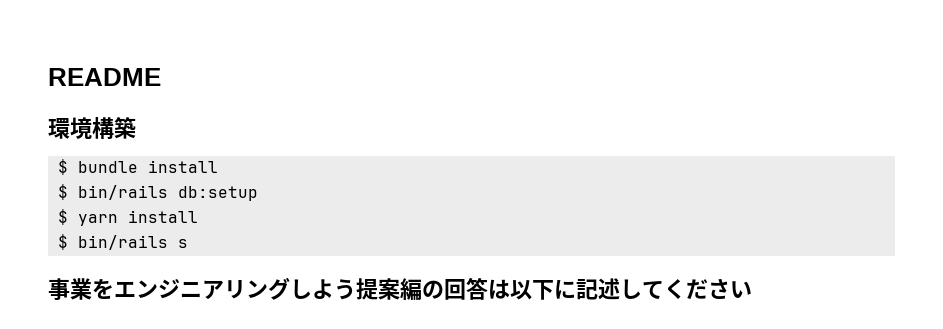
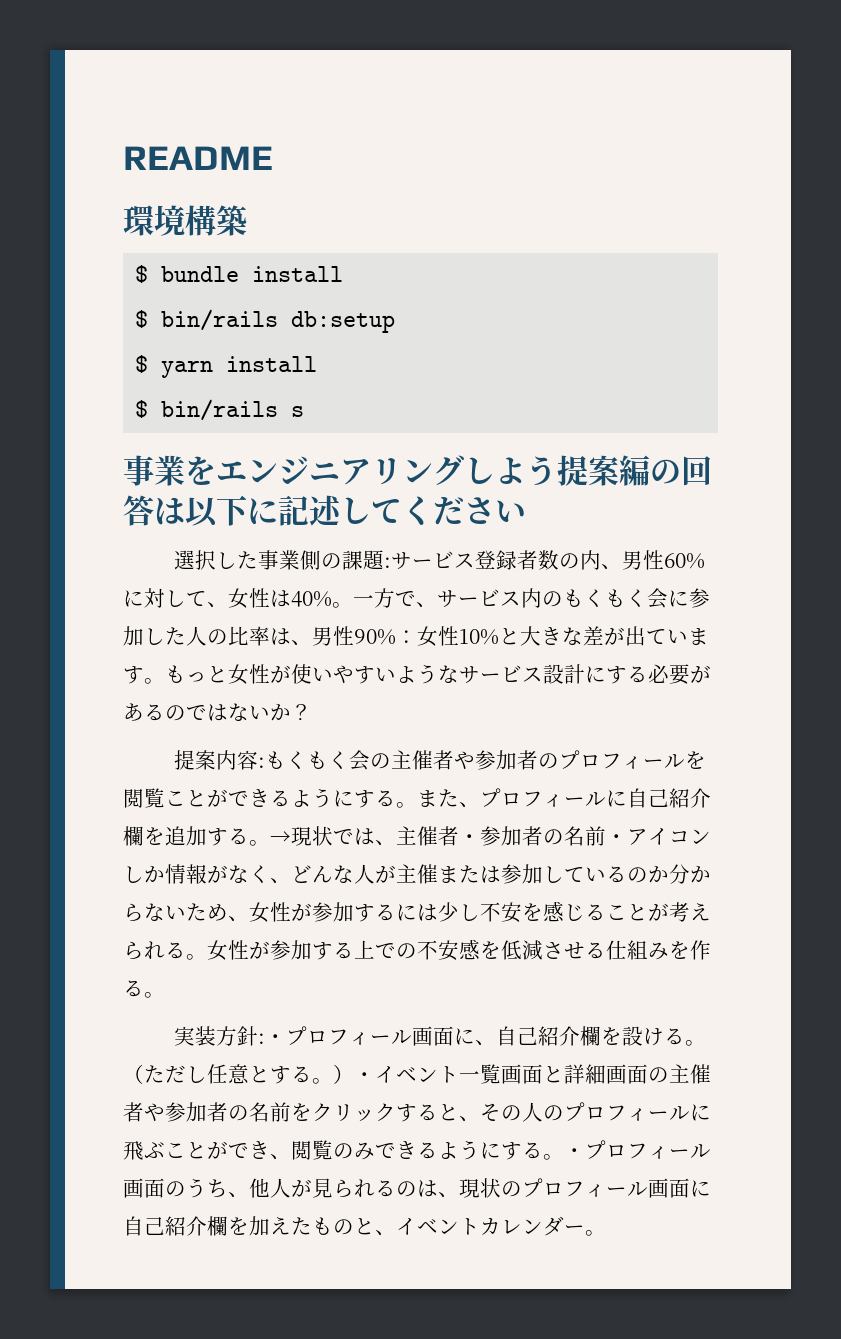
(752, 289) none -> [173,550,705,570] [123,588,710,609] [123,626,709,647] [123,664,711,685] [123,703,312,721] [173,750,706,771] [123,788,711,808] [123,826,711,846] [123,864,711,884] [123,901,711,923] [123,939,711,961] [123,980,165,998] [173,1026,706,1046] [123,1064,711,1084] [123,1102,711,1122] [123,1140,711,1160] [123,1178,711,1198] [123,1216,606,1236] // 選択した事業側の課題:サービス登録者数の内、男性60%に対して、女性は40%。一方で、サービス内のもくもく会に参加した人の比率は、男性90%：女性10%と大きな差が出ています。もっと女性が使いやすいようなサービス設計にする必要があるのではないか？ // 提案内容:もくもく会の主催者や参加者のプロフィールを閲覧ことができるようにする。また、プロフィールに自己紹介欄を追加する。→現状では、主催者・参加者の名前・アイコンしか情報がなく、どんな人が主催または参加しているのか分からないため、女性が参加するには少し不安を感じることが考えられる。女性が参加する上での不安感を低減させる仕組みを作る。 // 実装方針:・プロフィール画面に、自己紹介欄を設ける。（ただし任意とする。）・イベント一覧画面と詳細画面の主催者や参加者の名前をクリックすると、その人のプロフィールに飛ぶことができ、閲覧のみできるようにする。・プロフィール画面のうち、他人が見られるのは、現状のプロフィール画面に自己紹介欄を加えたものと、イベントカレンダー。

